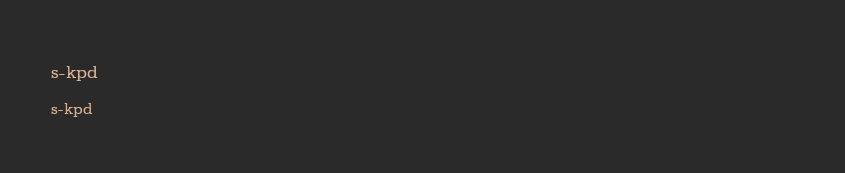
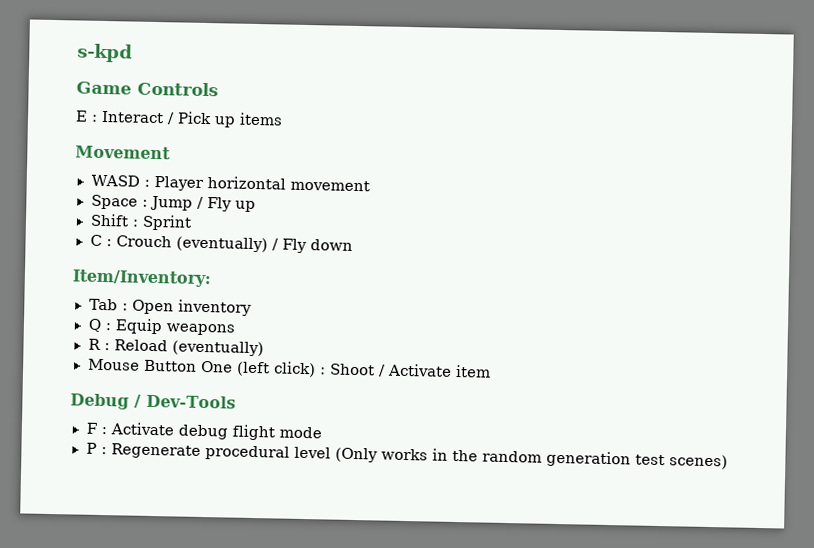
[51,103,93,117] s-kpd -> [76,81,219,97] [75,110,283,128] [75,145,171,160] [90,174,370,192] [90,194,256,212] [89,213,192,231] [89,234,353,254] [72,269,211,288] [88,298,253,316] [87,318,235,336] [87,338,264,357] [87,358,491,378] [70,393,236,410] [85,422,322,441] [85,442,728,470] Game Controls // E : Interact / Pick up items // Movement // WASD : Player horizontal movement // Space : Jump / Fly up // Shift : Sprint // C : Crouch (eventually) / Fly down // Item/Inventory: // Tab : Open inventory // Q : Equip weapons // R : Reload (eventually) // Mouse Button One (left click) : Shoot / Activate item // Debug / Dev-Tools // F : Activate debug flight mode // P : Regenerate procedural level (Only works in the random generation test scenes)

